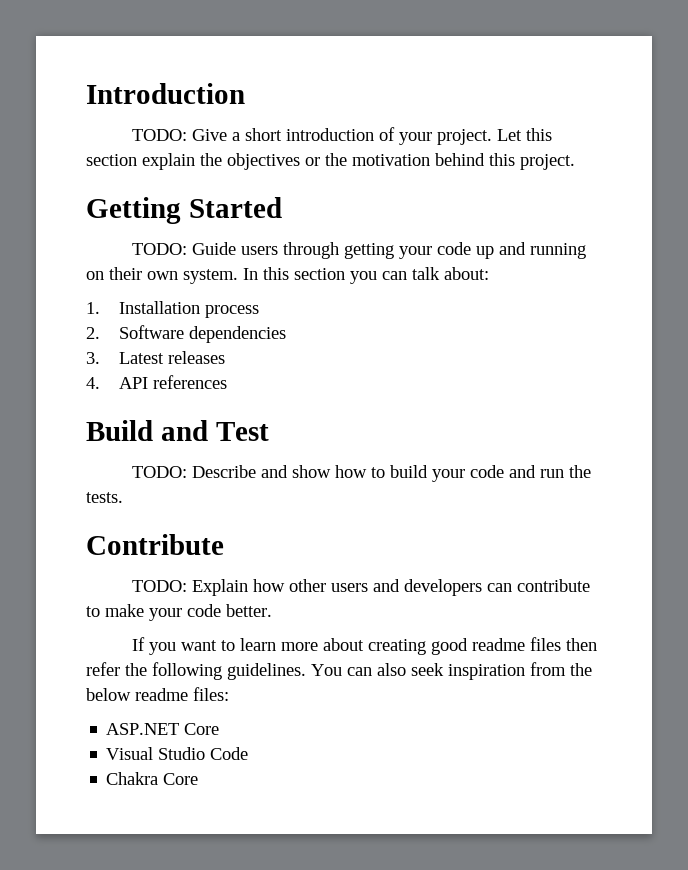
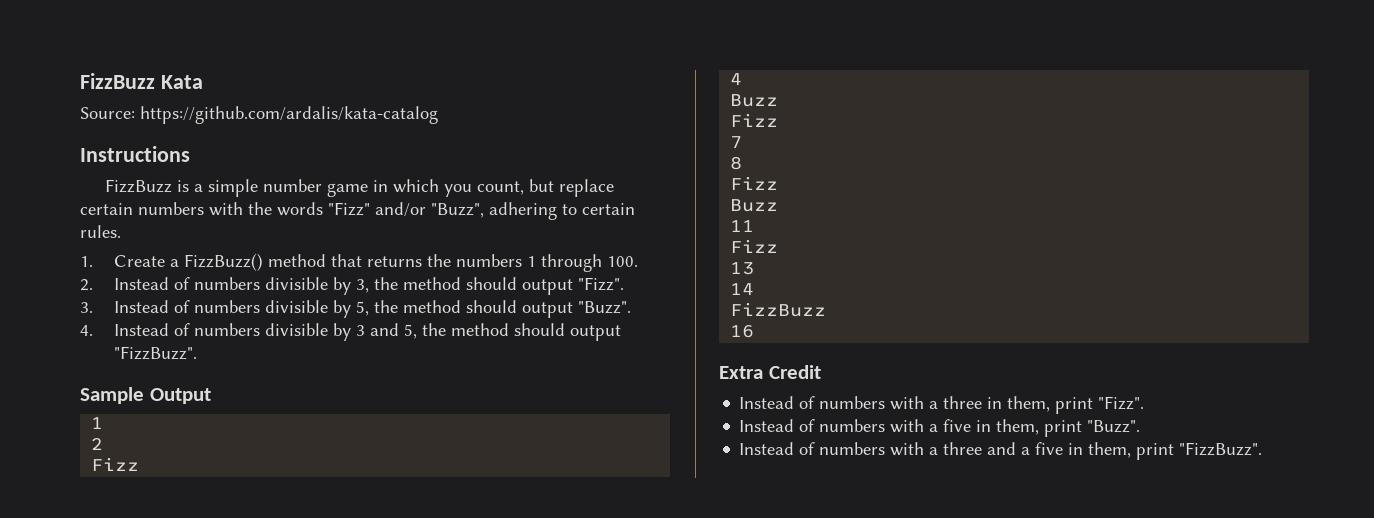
[86,83,245,104] [131,127,552,145] [86,153,575,170] [86,197,282,224] [131,242,586,259] [86,267,489,284] [86,301,259,318] [86,325,286,343] [86,351,225,364] [86,375,227,389] [86,420,269,441] [131,465,591,482] [86,492,123,503] [86,534,224,555] [131,579,590,596] [86,604,272,621] [131,637,597,655] [86,662,592,680] [86,687,229,701] [106,723,220,735] [106,747,249,760] [106,772,199,785] Introduction // TODO: Give a short introduction of your project. Let this section explain the objectives or the motivation behind this project. // Getting Started // TODO: Guide users through getting your code up and running on their own system. In this section you can talk about: // 1. Installation process // 2. Software dependencies // 3. Latest releases // 4. API references // Build and Test // TODO: Describe and show how to build your code and run the tests. // Contribute // TODO: Explain how other users and developers can contribute to make your code better. // If you want to learn more about creating good readme files then refer the following guidelines. You can also seek inspiration from the below readme files: // ASP.NET Core // Visual Studio Code // Chakra Core -> [80,73,203,89] [80,106,438,124] [80,146,190,162] [105,179,615,197] [80,202,635,220] [80,225,121,238] [80,253,638,272] [80,277,624,295] [80,300,631,318] [80,323,621,341] [113,346,197,360] [80,387,211,404] [91,417,104,429] [91,438,104,450] [91,457,140,471] [730,73,743,85] [730,94,779,107] [730,113,779,127] [730,136,743,148] [730,156,743,170] [730,176,779,190] [730,199,779,212] [730,220,755,232] [730,239,779,253] [730,262,755,275] [730,283,755,295] [730,302,827,317] [730,325,755,338] [719,365,821,379] [739,396,1145,414] [739,419,1141,437] [739,442,1263,460] FizzBuzz Kata // Source: https://github.com/ardalis/kata-catalog // Instructions // FizzBuzz is a simple number game in which you count, but replace certain numbers with the words "Fizz" and/or "Buzz", adhering to certain rules. // 1. Create a FizzBuzz() method that returns the numbers 1 through 100. // 2. Instead of numbers divisible by 3, the method should output "Fizz". // 3. Instead of numbers divisible by 5, the method should output "Buzz". // 4. Instead of numbers divisible by 3 and 5, the method should output "FizzBuzz". // Sample Output // 1 // 2 // Fizz // 4 // Buzz // Fizz // 7 // 8 // Fizz // Buzz // 11 // Fizz // 13 // 14 // FizzBuzz // 16 // Extra Credit // Instead of numbers with a three in them, print "Fizz". // Instead of numbers with a five in them, print "Buzz". // Instead of numbers with a three and a five in them, print "FizzBuzz".

